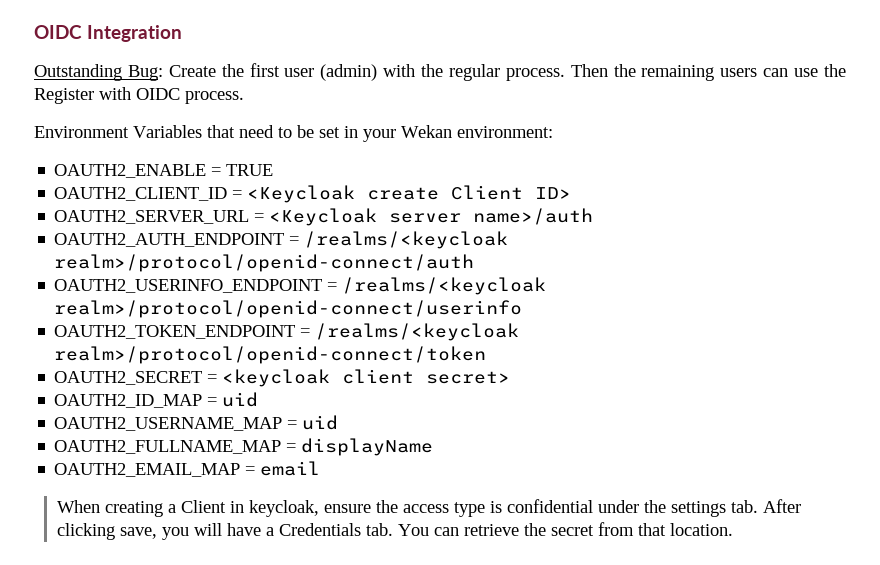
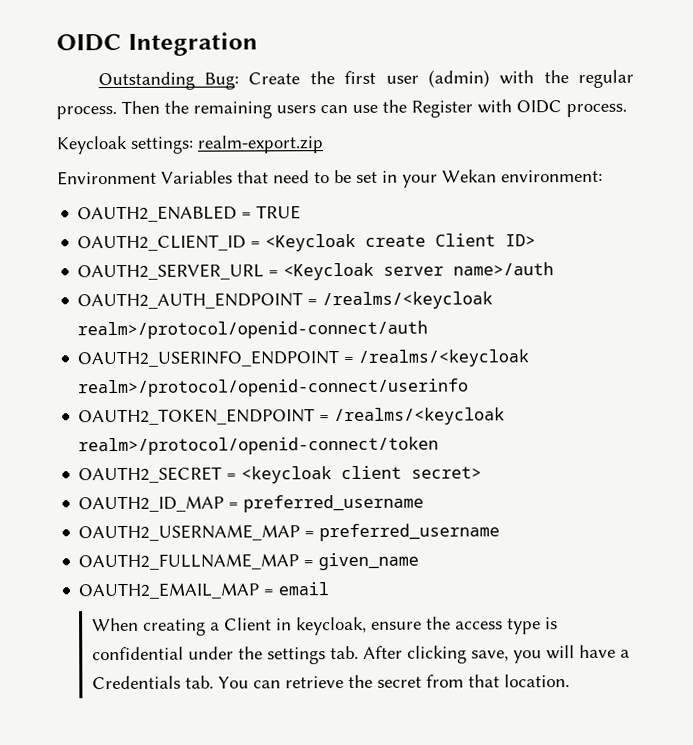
(244, 97) none -> [56,135,324,155] // Keycloak settings: realm-export.zip
[54,164,207,178] OAUTH2_ENABLE -> [77,205,238,223] OAUTH2_ENABLED
[222,392,259,407] uid -> [243,494,425,513] preferred_username
[302,415,339,430] uid -> [319,523,501,542] preferred_username
[301,438,434,456] displayName -> [318,552,420,571] given_name

